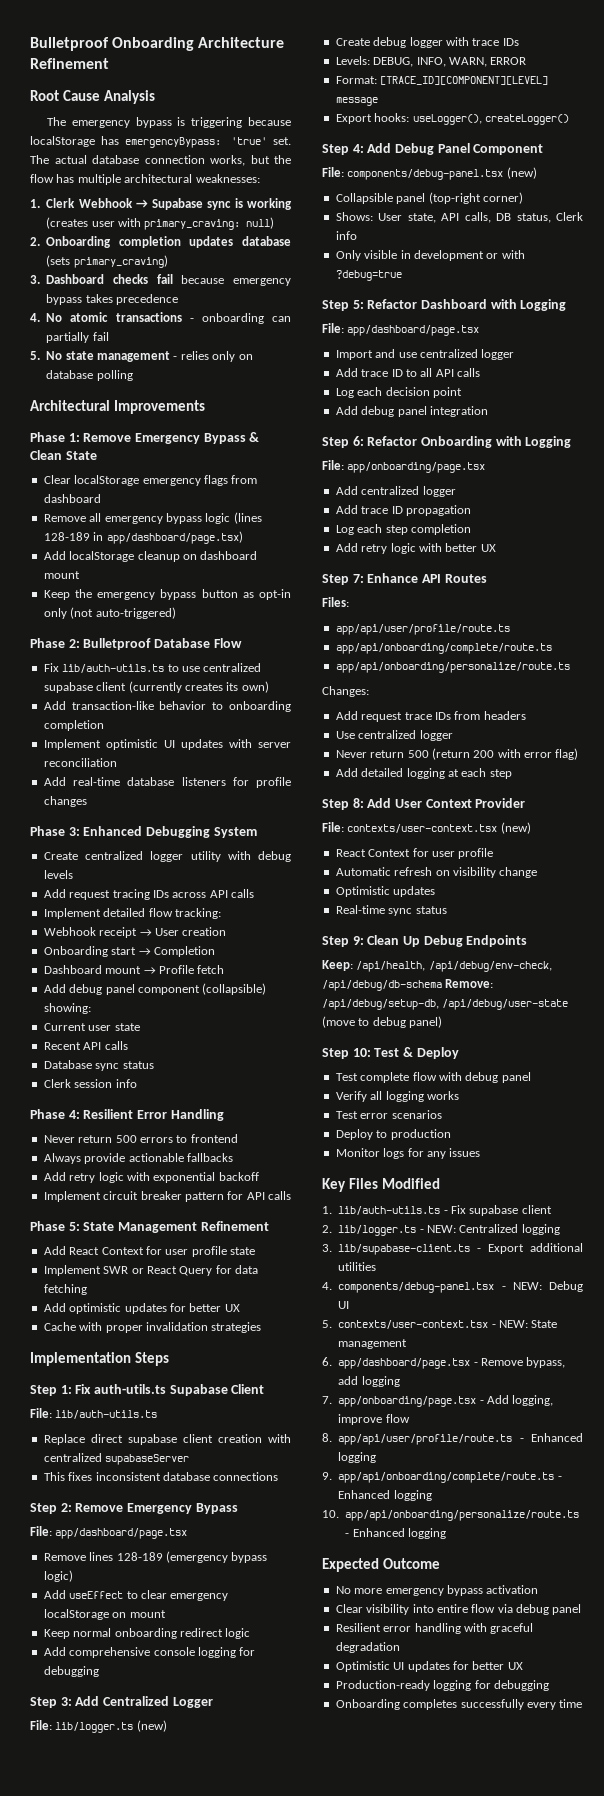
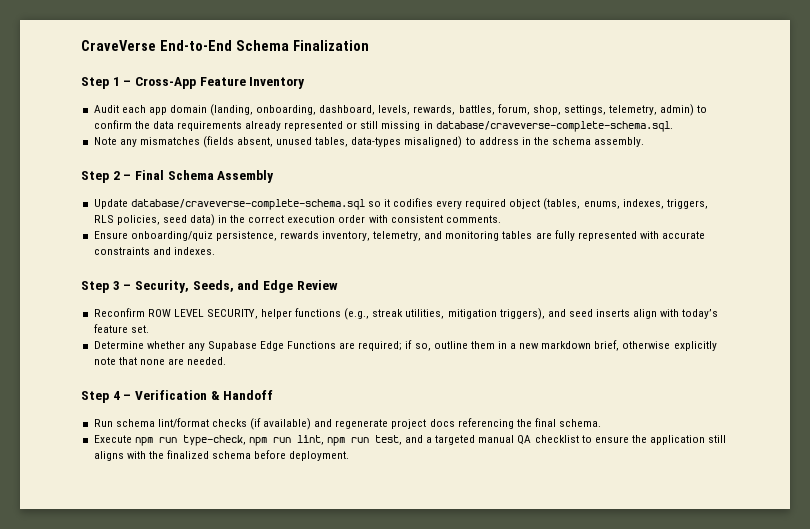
[30,37,285,51] [30,58,109,69] [30,90,155,104] [47,117,291,128] [30,136,291,148] [30,155,291,166] [30,174,260,185] [30,198,292,210] [46,217,275,230] [30,236,291,248] [46,255,168,268] [30,274,291,286] [46,294,178,305] [30,312,291,324] [46,332,109,343] [30,351,253,362] [46,370,133,381] [30,400,205,414] [30,432,260,444] [30,450,97,460] [43,475,258,486] [43,494,101,503] [43,512,262,524] [43,531,243,544] [43,551,258,562] [43,571,80,579] [43,589,291,600] [43,607,176,619] [30,638,242,650] [43,663,262,673] [43,681,269,693] [43,701,291,712] [43,720,104,731] [43,739,291,750] [43,758,117,767] [43,777,291,788] [43,796,87,807] [30,826,257,838] [43,851,291,862] [43,870,73,879] [43,889,254,900] [43,908,221,919] [43,927,227,938] [43,946,215,957] [43,965,225,974] [43,983,267,995] [43,1003,91,1014] [43,1023,140,1031] [43,1041,128,1050] [43,1060,154,1071] [43,1079,137,1088] [30,1109,224,1121] [43,1134,238,1143] [43,1153,233,1164] [43,1172,259,1183] [43,1191,291,1202] [30,1221,269,1233] [43,1246,255,1257] [43,1265,258,1276] [43,1284,87,1295] [43,1303,240,1314] [43,1322,262,1333] [30,1352,169,1366] [30,1384,265,1396] [30,1408,158,1419] [43,1434,291,1445] [43,1453,190,1465] [43,1472,279,1481] [30,1503,238,1514] [30,1526,188,1539] [43,1551,268,1563] [43,1570,73,1582] [43,1590,229,1601] [43,1609,166,1620] [43,1628,251,1639] [43,1647,256,1658] [43,1666,99,1677] [30,1696,213,1708] [30,1720,167,1733] [335,37,519,48] [335,56,527,67] [335,76,549,85] [335,97,378,106] [335,113,569,125] [322,143,544,155] [322,167,537,180] [335,192,523,204] [335,212,583,223] [335,231,357,240] [335,250,525,261] [335,270,402,281] [322,299,567,311] [322,323,480,336] [335,349,515,360] [335,368,480,377] [335,387,462,398] [335,406,488,417] [322,436,572,448] [322,460,486,473] [335,486,456,497] [335,505,471,516] [335,524,471,535] [335,543,496,554] [322,573,487,585] [322,597,349,607] [335,624,510,635] [335,643,552,654] [335,662,570,673] [322,686,369,697] [335,711,526,722] [335,730,453,741] [335,748,579,760] [335,768,512,779] [322,798,526,810] [322,822,531,834] [335,848,494,859] [335,867,538,878] [335,886,436,897] [335,905,447,916] [322,935,528,947] [322,960,552,972] [322,979,494,991] [322,999,569,1010] [322,1016,443,1028] [322,1047,459,1059] [335,1072,531,1083] [335,1091,459,1102] [335,1110,442,1119] [335,1129,451,1140] [335,1148,481,1159] [322,1178,440,1192] [322,1205,552,1216] [322,1224,560,1236] [322,1243,583,1255] [338,1262,377,1271] [322,1281,583,1293] [338,1301,350,1309] [322,1320,558,1329] [338,1339,408,1349] [322,1357,566,1369] [338,1376,400,1387] [322,1395,554,1407] [338,1414,410,1425] [322,1433,583,1445] [338,1452,377,1463] [322,1472,562,1483] [338,1490,432,1501] [322,1510,580,1521] [345,1528,446,1539] [322,1558,440,1572] [335,1585,539,1596] [335,1604,582,1615] [335,1623,534,1634] [335,1642,400,1653] [335,1661,523,1672] [335,1680,549,1691] [335,1699,583,1710] Bulletproof Onboarding Architecture Refinement // Root Cause Analysis // The emergency bypass is triggering because localStorage has emergencyBypass: 'true' set. The actual database connection works, but the flow has multiple architectural weaknesses: // 1. Clerk Webhook → Supabase sync is working (creates user with primary_craving: null) // 2. Onboarding completion updates database (sets primary_craving) // 3. Dashboard checks fail because emergency bypass takes precedence // 4. No atomic transactions - onboarding can partially fail // 5. No state management - relies only on database polling // Architectural Improvements // Phase 1: Remove Emergency Bypass & Clean State // Clear localStorage emergency flags from dashboard // Remove all emergency bypass logic (lines 128-189 in app/dashboard/page.tsx) // Add localStorage cleanup on dashboard mount // Keep the emergency bypass button as opt-in only (not auto-triggered) // Phase 2: Bulletproof Database Flow // Fix lib/auth-utils.ts to use centralized supabase client (currently creates its own) // Add transaction-like behavior to onboarding completion // Implement optimistic UI updates with server reconciliation // Add real-time database listeners for profile changes // Phase 3: Enhanced Debugging System // Create centralized logger utility with debug levels // Add request tracing IDs across API calls // Implement detailed flow tracking: // Webhook receipt → User creation // Onboarding start → Completion // Dashboard mount → Profile fetch // Add debug panel component (collapsible) showing: // Current user state // Recent API calls // Database sync status // Clerk session info // Phase 4: Resilient Error Handling // Never return 500 errors to frontend // Always provide actionable fallbacks // Add retry logic with exponential backoff // Implement circuit breaker pattern for API calls // Phase 5: State Management Refinement // Add React Context for user profile state // Implement SWR or React Query for data fetching // Add optimistic updates for better UX // Cache with proper invalidation strategies // Implementation Steps // Step 1: Fix auth-utils.ts Supabase Client // File: lib/auth-utils.ts // Replace direct supabase client creation with centralized supabaseServer // This fixes inconsistent database connections // Step 2: Remove Emergency Bypass // File: app/dashboard/page.tsx // Remove lines 128-189 (emergency bypass logic) // Add useEffect to clear emergency localStorage on mount // Keep normal onboarding redirect logic // Add comprehensive console logging for debugging // Step 3: Add Centralized Logger // File: lib/logger.ts (new) // Create debug logger with trace IDs // Levels: DEBUG, INFO, WARN, ERROR // Format: [TRACE_ID][COMPONENT][LEVEL] message // Export hooks: useLogger(), createLogger() // Step 4: Add Debug Panel Component // File: components/debug-panel.tsx (new) // Collapsible panel (top-right corner) // Shows: User state, API calls, DB status, Clerk info // Only visible in development or with ?debug=true // Step 5: Refactor Dashboard with Logging // File: app/dashboard/page.tsx // Import and use centralized logger // Add trace ID to all API calls // Log each decision point // Add debug panel integration // Step 6: Refactor Onboarding with Logging // File: app/onboarding/page.tsx // Add centralized logger // Add trace ID propagation // Log each step completion // Add retry logic with better UX // Step 7: Enhance API Routes // Files: // app/api/user/profile/route.ts // app/api/onboarding/complete/route.ts // app/api/onboarding/personalize/route.ts // Changes: // Add request trace IDs from headers // Use centralized logger // Never return 500 (return 200 with error flag) // Add detailed logging at each step // Step 8: Add User Context Provider // File: contexts/user-context.tsx (new) // React Context for user profile // Automatic refresh on visibility change // Optimistic updates // Real-time sync status // Step 9: Clean Up Debug Endpoints // Keep: /api/health, /api/debug/env-check, /api/debug/db-schema Remove: /api/debug/setup-db, /api/debug/user-state (move to debug panel) // Step 10: Test & Deploy // Test complete flow with debug panel // Verify all logging works // Test error scenarios // Deploy to production // Monitor logs for any issues // Key Files Modified // 1. lib/auth-utils.ts - Fix supabase client // 2. lib/logger.ts - NEW: Centralized logging // 3. lib/supabase-client.ts - Export additional utilities // 4. components/debug-panel.tsx - NEW: Debug UI // 5. contexts/user-context.tsx - NEW: State management // 6. app/dashboard/page.tsx - Remove bypass, add logging // 7. app/onboarding/page.tsx - Add logging, improve flow // 8. app/api/user/profile/route.ts - Enhanced logging // 9. app/api/onboarding/complete/route.ts - Enhanced logging // 10. app/api/onboarding/personalize/route.ts - Enhanced logging // Expected Outcome // No more emergency bypass activation // Clear visibility into entire flow via debug panel // Resilient error handling with graceful degradation // Optimistic UI updates for better UX // Production-ready logging for debugging // Onboarding completes successfully every time -> [81,40,369,51] [81,77,306,89] [93,104,708,116] [93,120,673,132] [93,136,645,148] [81,170,275,183] [93,198,708,210] [93,214,501,226] [93,230,706,241] [93,247,215,255] [81,280,338,293] [93,308,719,320] [93,324,149,333] [93,340,717,351] [93,357,227,365] [81,390,274,403] [93,418,602,430] [93,435,727,446] [93,450,350,461] CraveVerse End-to-End Schema Finalization // Step 1 – Cross-App Feature Inventory // Audit each app domain (landing, onboarding, dashboard, levels, rewards, battles, forum, shop, settings, telemetry, admin) to confirm the data requirements already represented or still missing in database/craveverse-complete-schema.sql. // Note any mismatches (fields absent, unused tables, data-types misaligned) to address in the schema assembly. // Step 2 – Final Schema Assembly // Update database/craveverse-complete-schema.sql so it codifies every required object (tables, enums, indexes, triggers, RLS policies, seed data) in the correct execution order with consistent comments. // Ensure onboarding/quiz persistence, rewards inventory, telemetry, and monitoring tables are fully represented with accurate constraints and indexes. // Step 3 – Security, Seeds, and Edge Review // Reconfirm ROW LEVEL SECURITY, helper functions (e.g., streak utilities, mitigation triggers), and seed inserts align with today’s feature set. // Determine whether any Supabase Edge Functions are required; if so, outline them in a new markdown brief, otherwise explicitly note that none are needed. // Step 4 – Verification & Handoff // Run schema lint/format checks (if available) and regenerate project docs referencing the final schema. // Execute npm run type-check, npm run lint, npm run test, and a targeted manual QA checklist to ensure the application still aligns with the finalized schema before deployment.

